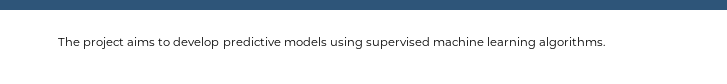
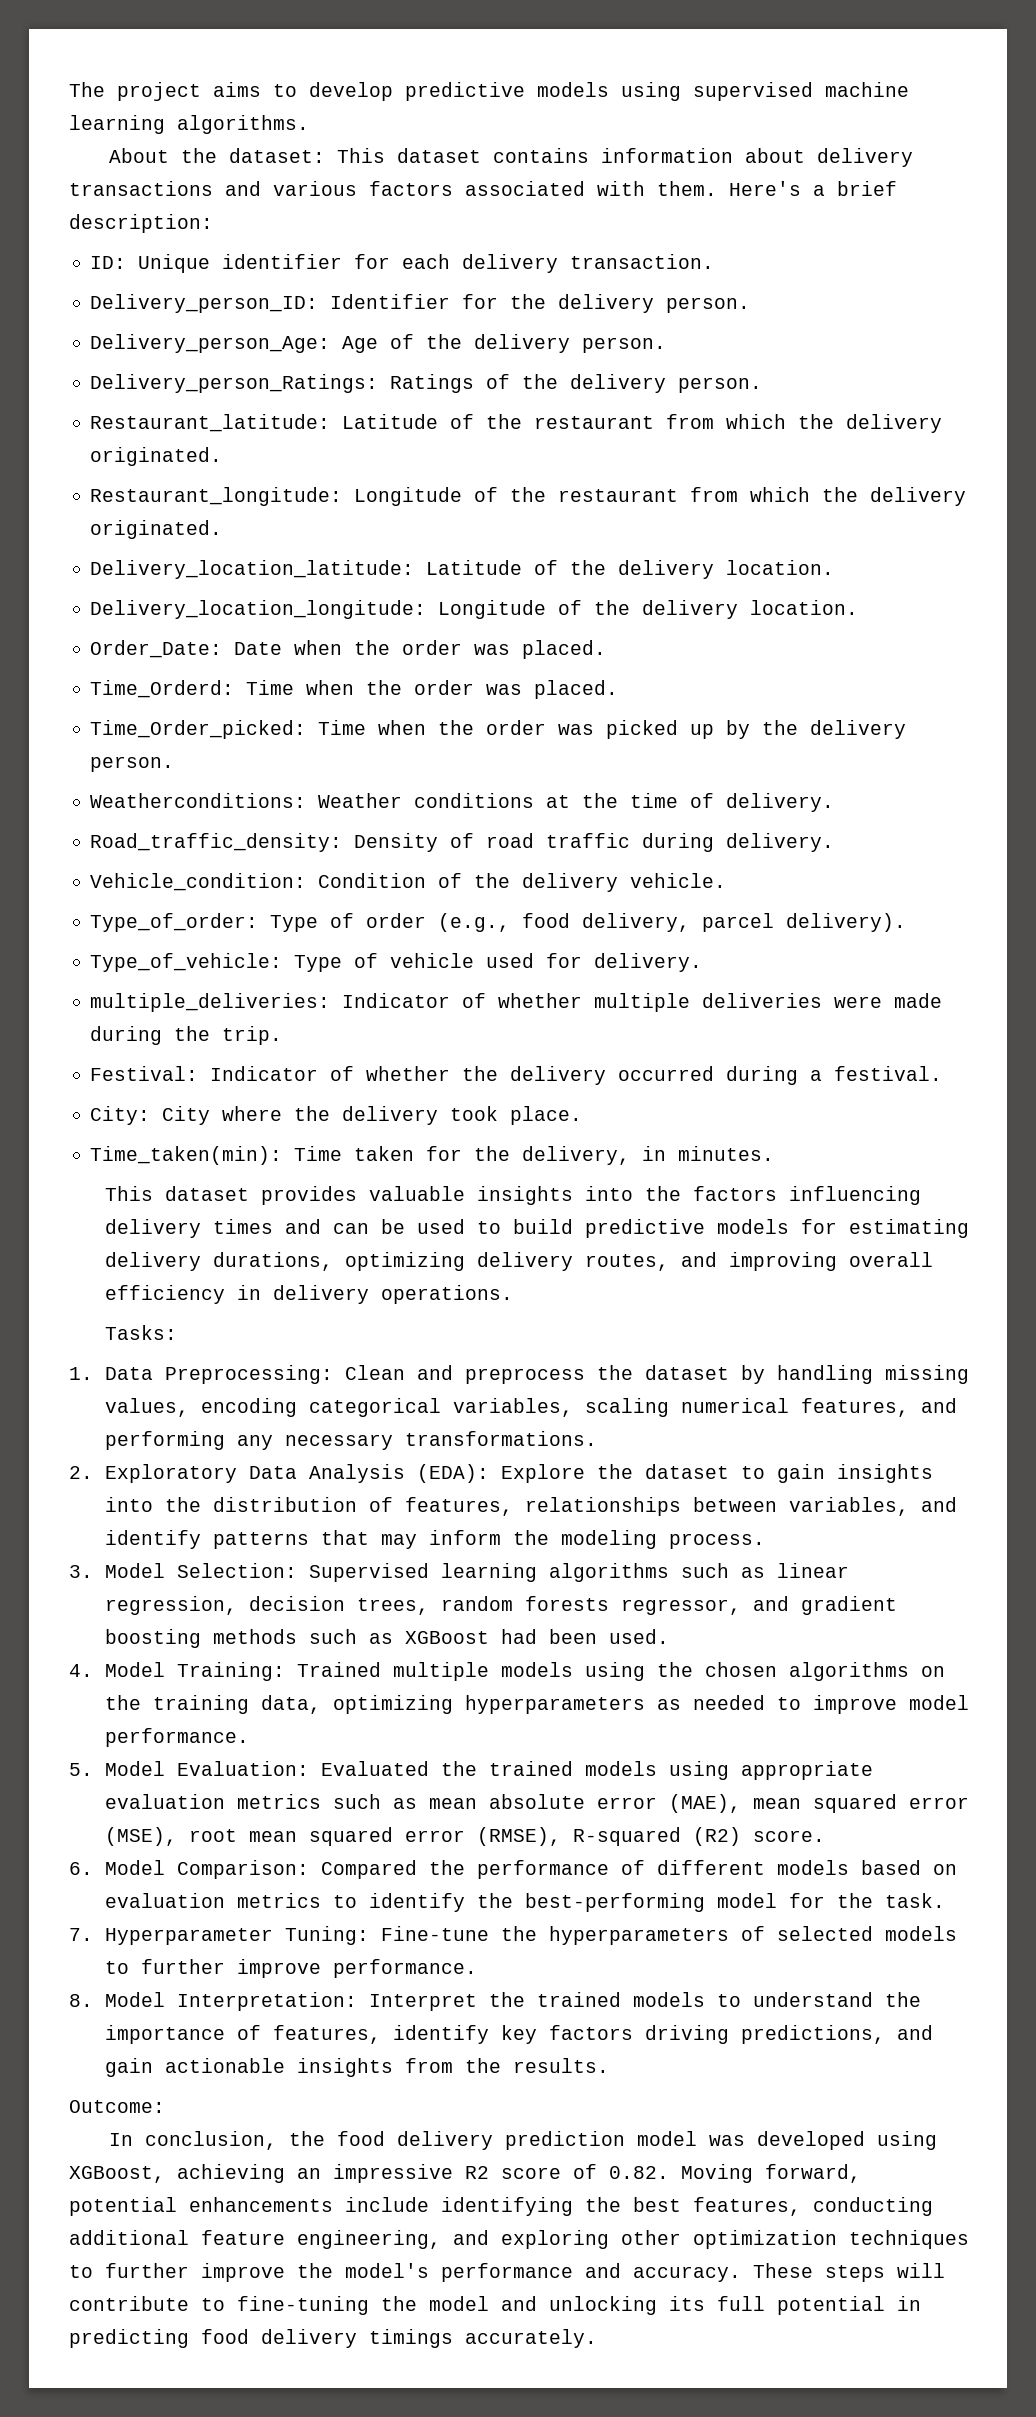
(606, 43) none -> [109,148,914,167] [69,181,897,196] [69,214,213,233] [90,254,715,273] [90,294,751,313] [90,334,667,353] [90,374,763,393] [90,414,943,433] [90,447,223,466] [90,487,967,506] [90,520,223,539] [90,560,835,579] [90,600,859,619] [90,640,607,659] [90,680,619,699] [90,720,907,739] [90,756,175,772] [90,793,835,812] [90,833,835,852] [90,873,727,892] [90,913,907,932] [90,953,703,972] [90,993,943,1012] [90,1026,283,1045] [90,1066,943,1085] [90,1106,583,1125] [90,1146,775,1165] [104,1186,921,1205] [104,1219,969,1238] [104,1252,933,1271] [104,1285,513,1304] [104,1325,177,1340] [69,1365,969,1384] [104,1398,957,1417] [104,1431,597,1450] [69,1464,933,1483] [104,1497,957,1516] [104,1530,765,1549] [69,1563,849,1582] [104,1596,897,1615] [104,1629,669,1648] [69,1662,945,1681] [104,1695,969,1714] [104,1728,249,1747] [69,1761,873,1780] [104,1794,969,1813] [104,1827,825,1846] [69,1860,957,1879] [104,1893,945,1912] [69,1926,957,1945] [104,1959,477,1978] [69,1992,921,2011] [104,2025,933,2044] [104,2058,609,2077] [69,2100,165,2113] [109,2131,938,2150] [69,2164,861,2183] [69,2197,933,2216] [69,2230,969,2249] [69,2263,945,2282] [69,2296,921,2315] [69,2329,597,2348] // About the dataset: This dataset contains information about delivery transactions and various factors associated with them. Here's a brief description: // ID: Unique identifier for each delivery transaction. // Delivery_person_ID: Identifier for the delivery person. // Delivery_person_Age: Age of the delivery person. // Delivery_person_Ratings: Ratings of the delivery person. // Restaurant_latitude: Latitude of the restaurant from which the delivery originated. // Restaurant_longitude: Longitude of the restaurant from which the delivery originated. // Delivery_location_latitude: Latitude of the delivery location. // Delivery_location_longitude: Longitude of the delivery location. // Order_Date: Date when the order was placed. // Time_Orderd: Time when the order was placed. // Time_Order_picked: Time when the order was picked up by the delivery person. // Weatherconditions: Weather conditions at the time of delivery. // Road_traffic_density: Density of road traffic during delivery. // Vehicle_condition: Condition of the delivery vehicle. // Type_of_order: Type of order (e.g., food delivery, parcel delivery). // Type_of_vehicle: Type of vehicle used for delivery. // multiple_deliveries: Indicator of whether multiple deliveries were made during the trip. // Festival: Indicator of whether the delivery occurred during a festival. // City: City where the delivery took place. // Time_taken(min): Time taken for the delivery, in minutes. // This dataset provides valuable insights into the factors influencing delivery times and can be used to build predictive models for estimating delivery durations, optimizing delivery routes, and improving overall efficiency in delivery operations. // Tasks: // 1. Data Preprocessing: Clean and preprocess the dataset by handling missing values, encoding categorical variables, scaling numerical features, and performing any necessary transformations. // 2. Exploratory Data Analysis (EDA): Explore the dataset to gain insights into the distribution of features, relationships between variables, and identify patterns that may inform the modeling process. // 3. Model Selection: Supervised learning algorithms such as linear regression, decision trees, random forests regressor, and gradient boosting methods such as XGBoost had been used. // 4. Model Training: Trained multiple models using the chosen algorithms on the training data, optimizing hyperparameters as needed to improve model performance. // 5. Model Evaluation: Evaluated the trained models using appropriate evaluation metrics such as mean absolute error (MAE), mean squared error (MSE), root mean squared error (RMSE), R-squared (R2) score. // 6. Model Comparison: Compared the performance of different models based on evaluation metrics to identify the best-performing model for the task. // 7. Hyperparameter Tuning: Fine-tune the hyperparameters of selected models to further improve performance. // 8. Model Interpretation: Interpret the trained models to understand the importance of features, identify key factors driving predictions, and gain actionable insights from the results. // Outcome: // In conclusion, the food delivery prediction model was developed using XGBoost, achieving an impressive R2 score of 0.82. Moving forward, potential enhancements include identifying the best features, conducting additional feature engineering, and exploring other optimization techniques to further improve the model's performance and accuracy. These steps will contribute to fine-tuning the model and unlocking its full potential in predicting food delivery timings accurately.

